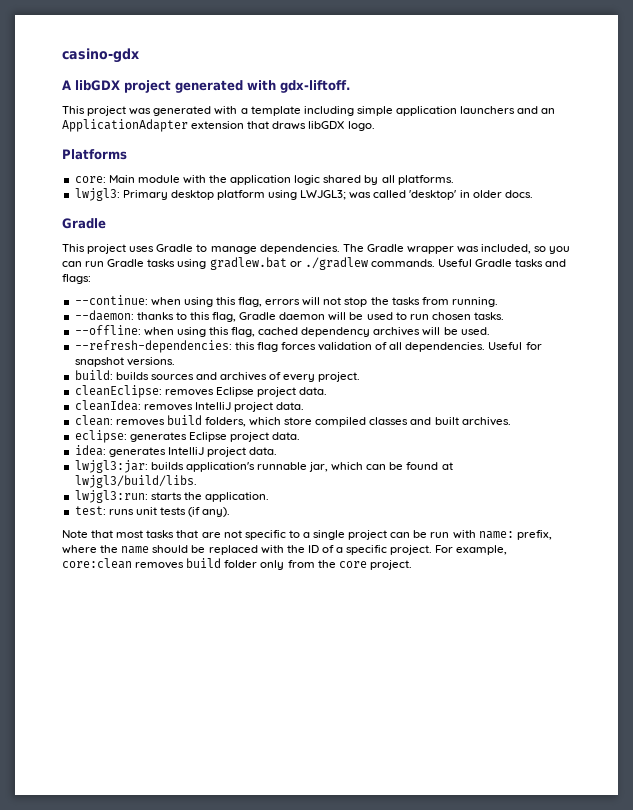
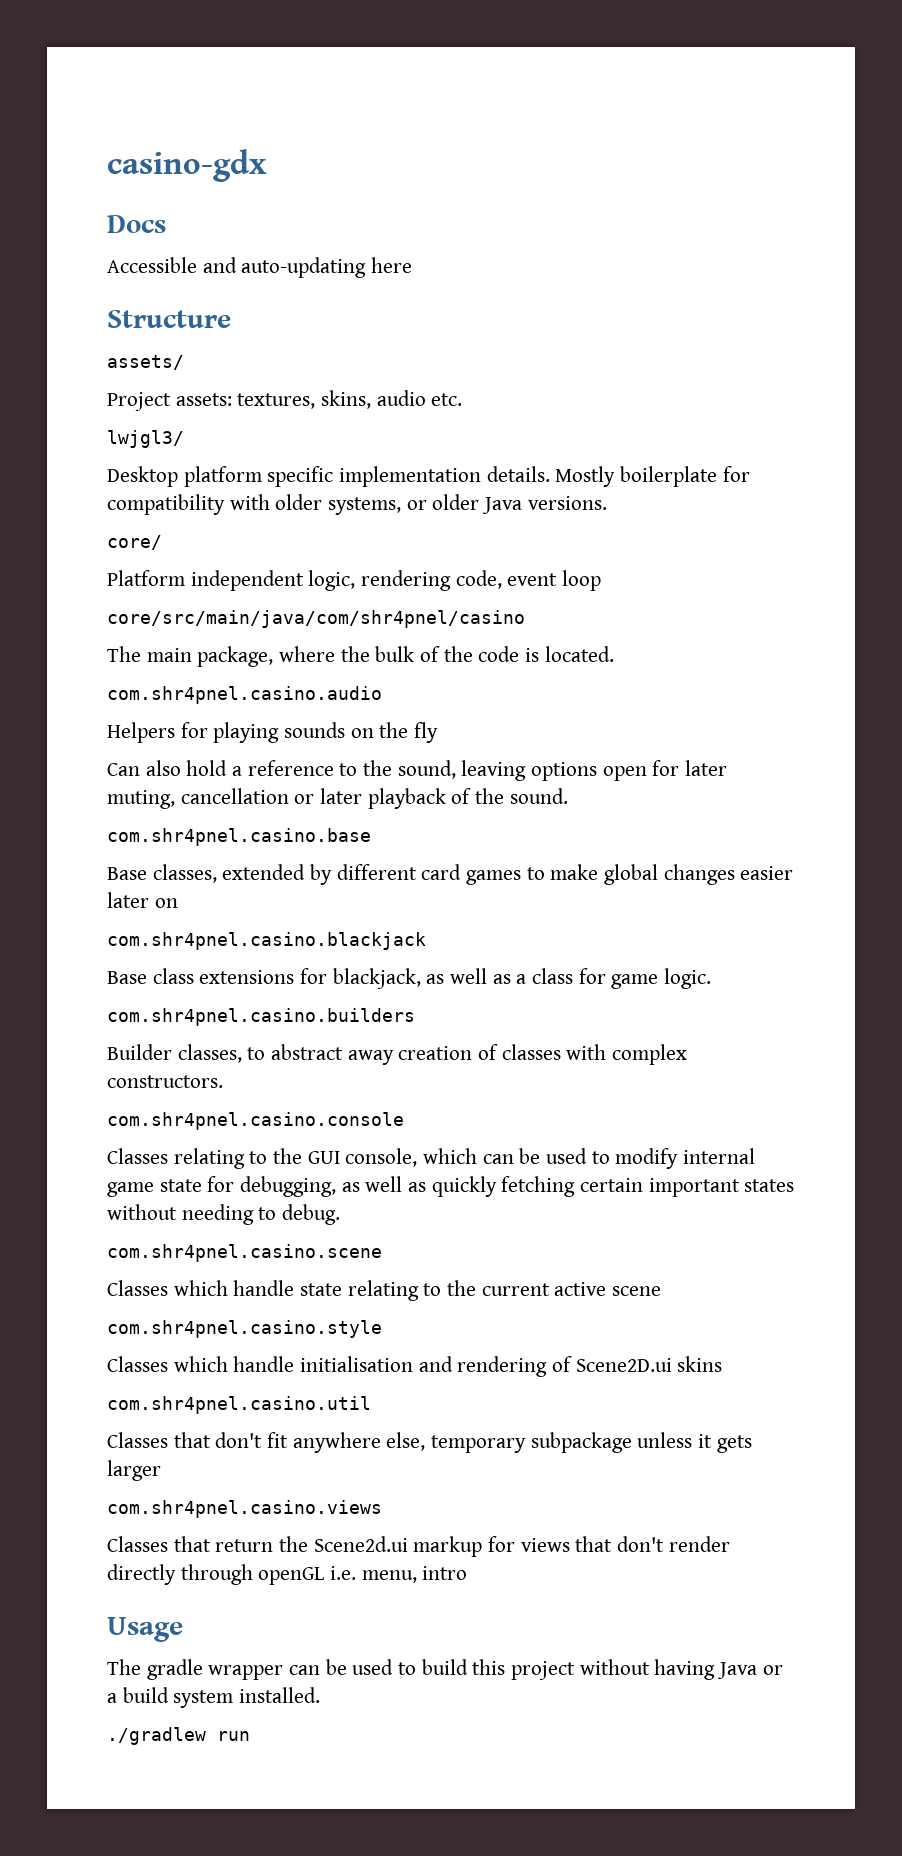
[62,80,350,93] [62,106,556,116] [62,119,375,132] [62,149,127,160] [74,175,454,185] [74,188,533,201] [62,218,106,229] [62,244,571,254] [62,257,567,270] [62,274,91,284] [74,295,498,307] [74,310,505,322] [74,325,490,337] [74,340,542,353] [74,357,175,367] [74,370,361,382] [74,385,328,398] [74,400,305,412] [74,415,511,427] [74,430,301,443] [74,445,278,457] [74,460,453,473] [74,475,197,488] [74,490,269,503] [74,506,231,517] [62,530,552,540] [62,545,508,555] [62,558,412,570] A libGDX project generated with gdx-liftoff. // This project was generated with a template including simple application launchers and an ApplicationAdapter extension that draws libGDX logo. // Platforms // core: Main module with the application logic shared by all platforms. // lwjgl3: Primary desktop platform using LWJGL3; was called 'desktop' in older docs. // Gradle // This project uses Gradle to manage dependencies. The Gradle wrapper was included, so you can run Gradle tasks using gradlew.bat or ./gradlew commands. Useful Gradle tasks and flags: // --continue: when using this flag, errors will not stop the tasks from running. // --daemon: thanks to this flag, Gradle daemon will be used to run chosen tasks. // --offline: when using this flag, cached dependency archives will be used. // --refresh-dependencies: this flag forces validation of all dependencies. Useful for snapshot versions. // build: builds sources and archives of every project. // cleanEclipse: removes Eclipse project data. // cleanIdea: removes IntelliJ project data. // clean: removes build folders, which store compiled classes and built archives. // eclipse: generates Eclipse project data. // idea: generates IntelliJ project data. // lwjgl3:jar: builds application's runnable jar, which can be found at lwjgl3/build/libs. // lwjgl3:run: starts the application. // test: runs unit tests (if any). // Note that most tasks that are not specific to a single project can be run with name: prefix, where the name should be replaced with the ID of a specific project. For example, core:clean removes build folder only from the core project. -> [107,215,166,233] [107,257,413,278] [107,310,231,328] [107,355,184,370] [107,390,463,411] [107,430,184,448] [107,466,750,487] [107,494,607,515] [107,535,162,550] [107,570,602,591] [107,610,525,628] [107,646,614,667] [107,686,382,704] [107,722,439,743] [107,760,728,781] [107,788,568,809] [107,828,371,846] [107,864,794,885] [107,892,178,908] [107,932,426,950] [107,968,712,989] [107,1008,415,1026] [107,1044,688,1065] [107,1075,223,1088] [107,1112,404,1130] [107,1148,756,1169] [107,1176,795,1197] [107,1204,341,1225] [107,1244,382,1262] [107,1280,662,1301] [107,1320,382,1338] [107,1356,723,1377] [107,1396,371,1414] [107,1432,752,1453] [107,1460,161,1481] [107,1500,382,1518] [107,1536,730,1557] [107,1564,468,1585] [107,1617,183,1642] [107,1659,783,1680] [107,1687,321,1708] [107,1727,250,1745] Docs // Accessible and auto-updating here // Structure // assets/ // Project assets: textures, skins, audio etc. // lwjgl3/ // Desktop platform specific implementation details. Mostly boilerplate for compatibility with older systems, or older Java versions. // core/ // Platform independent logic, rendering code, event loop // core/src/main/java/com/shr4pnel/casino // The main package, where the bulk of the code is located. // com.shr4pnel.casino.audio // Helpers for playing sounds on the fly // Can also hold a reference to the sound, leaving options open for later muting, cancellation or later playback of the sound. // com.shr4pnel.casino.base // Base classes, extended by different card games to make global changes easier later on // com.shr4pnel.casino.blackjack // Base class extensions for blackjack, as well as a class for game logic. // com.shr4pnel.casino.builders // Builder classes, to abstract away creation of classes with complex constructors. // com.shr4pnel.casino.console // Classes relating to the GUI console, which can be used to modify internal game state for debugging, as well as quickly fetching certain important states without needing to debug. // com.shr4pnel.casino.scene // Classes which handle state relating to the current active scene // com.shr4pnel.casino.style // Classes which handle initialisation and rendering of Scene2D.ui skins // com.shr4pnel.casino.util // Classes that don't fit anywhere else, temporary subpackage unless it gets larger // com.shr4pnel.casino.views // Classes that return the Scene2d.ui markup for views that don't render directly through openGL i.e. menu, intro // Usage // The gradle wrapper can be used to build this project without having Java or a build system installed. // ./gradlew run

